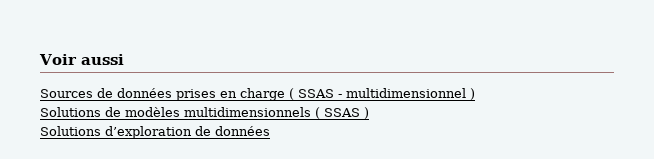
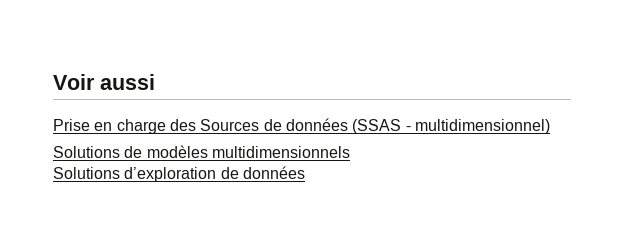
[40,88,475,101] Sources de données prises en charge ( SSAS - multidimensionnel ) -> [53,118,550,134] Prise en charge des Sources de données (SSAS - multidimensionnel)
[315,107,369,119] ( SSAS ) -> (350, 152) none

